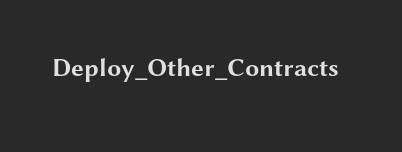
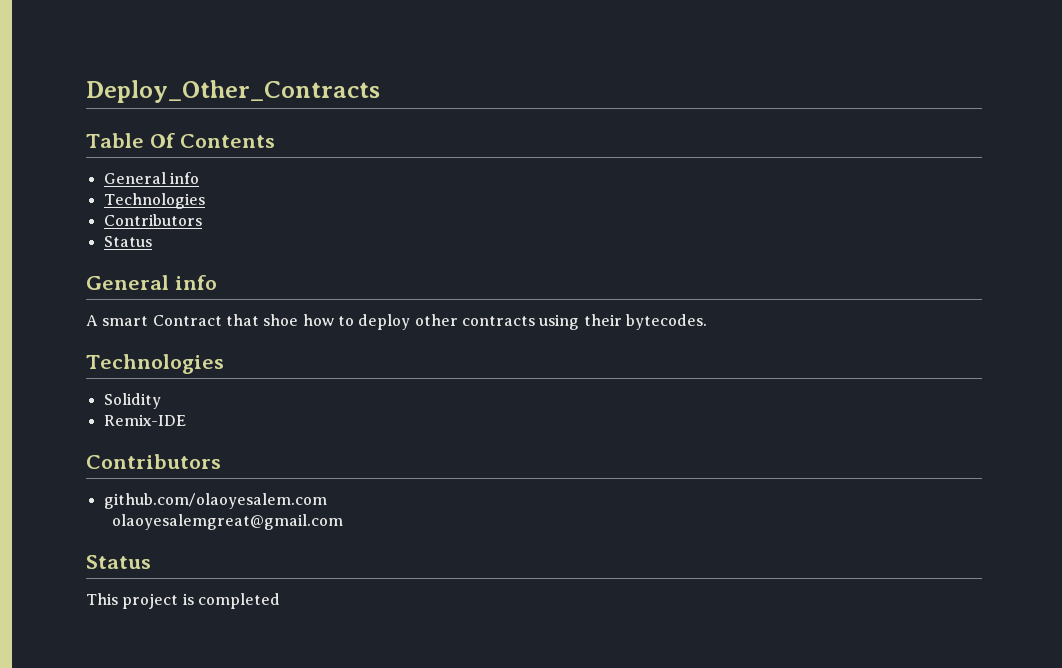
(339, 70) none -> [86,133,275,148] [103,172,199,184] [103,193,205,209] [103,214,202,226] [103,236,152,247] [86,275,217,290] [86,314,707,330] [86,354,224,374] [103,393,161,409] [103,414,186,426] [86,454,221,469] [103,493,327,509] [112,514,344,530] [86,555,151,569] [86,593,280,609] // Table Of Contents // General info // Technologies // Contributors // Status // General info // A smart Contract that shoe how to deploy other contracts using their bytecodes. // Technologies // Solidity // Remix-IDE // Contributors // github.com/olaoyesalem.com // olaoyesalemgreat@gmail.com // Status // This project is completed

